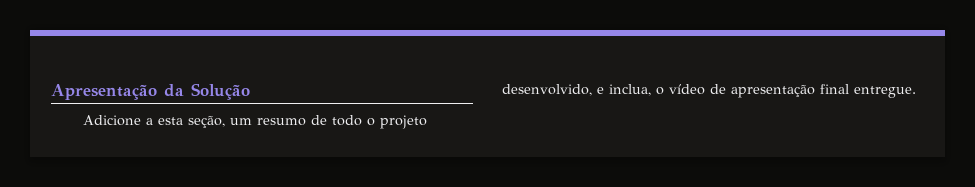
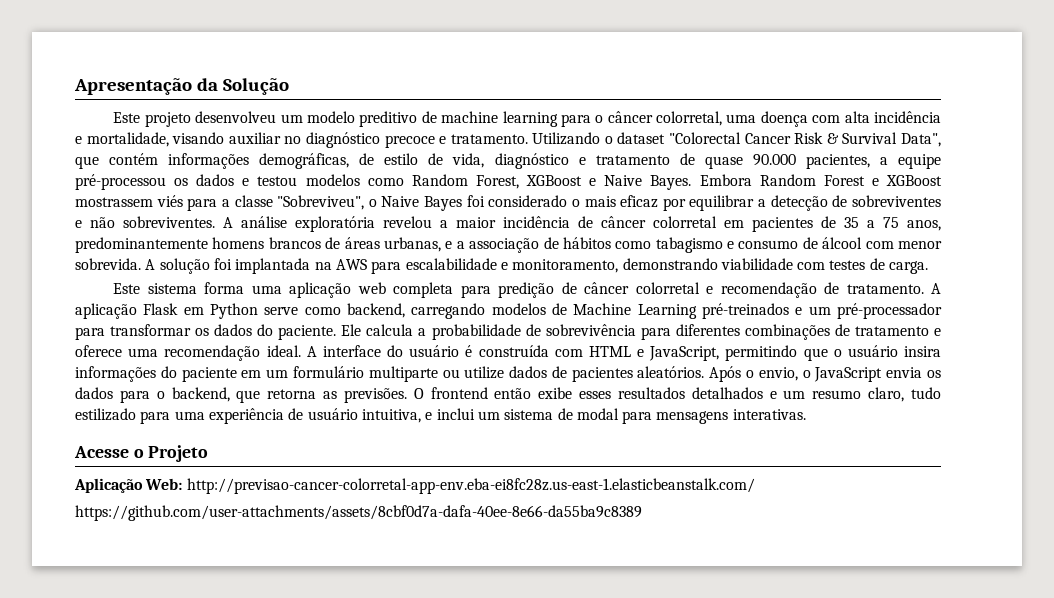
[83,115,428,129] [502,84,916,98] Adicione a esta seção, um resumo de todo o projeto desenvolvido, e inclua, o vídeo de apresentação final entregue. -> [113,111,941,127] [75,132,942,148] [75,153,941,169] [75,174,943,190] [75,195,942,211] [75,216,941,232] [75,237,943,253] [75,258,929,274] [113,282,941,298] [75,303,943,319] [75,324,941,340] [75,345,941,361] [75,366,941,382] [75,387,942,403] [75,408,806,424] [74,445,209,462] [74,478,755,494] [75,505,642,521] Este projeto desenvolveu um modelo preditivo de machine learning para o câncer colorretal, uma doença com alta incidência e mortalidade, visando auxiliar no diagnóstico precoce e tratamento. Utilizando o dataset "Colorectal Cancer Risk & Survival Data", que contém informações demográficas, de estilo de vida, diagnóstico e tratamento de quase 90.000 pacientes, a equipe pré-processou os dados e testou modelos como Random Forest, XGBoost e Naive Bayes. Embora Random Forest e XGBoost mostrassem viés para a classe "Sobreviveu", o Naive Bayes foi considerado o mais eficaz por equilibrar a detecção de sobreviventes e não sobreviventes. A análise exploratória revelou a maior incidência de câncer colorretal em pacientes de 35 a 75 anos, predominantemente homens brancos de áreas urbanas, e a associação de hábitos como tabagismo e consumo de álcool com menor sobrevida. A solução foi implantada na AWS para escalabilidade e monitoramento, demonstrando viabilidade com testes de carga. // Este sistema forma uma aplicação web completa para predição de câncer colorretal e recomendação de tratamento. A aplicação Flask em Python serve como backend, carregando modelos de Machine Learning pré-treinados e um pré-processador para transformar os dados do paciente. Ele calcula a probabilidade de sobrevivência para diferentes combinações de tratamento e oferece uma recomendação ideal. A interface do usuário é construída com HTML e JavaScript, permitindo que o usuário insira informações do paciente em um formulário multiparte ou utilize dados de pacientes aleatórios. Após o envio, o JavaScript envia os dados para o backend, que retorna as previsões. O frontend então exibe esses resultados detalhados e um resumo claro, tudo estilizado para uma experiência de usuário intuitiva, e inclui um sistema de modal para mensagens interativas. // Acesse o Projeto // Aplicação Web: http://previsao-cancer-colorretal-app-env.eba-ei8fc28z.us-east-1.elasticbeanstalk.com/ // https://github.com/user-attachments/assets/8cbf0d7a-dafa-40ee-8e66-da55ba9c8389

